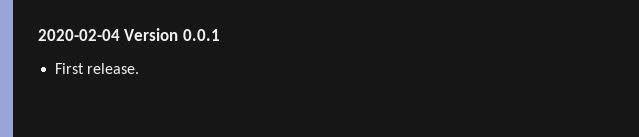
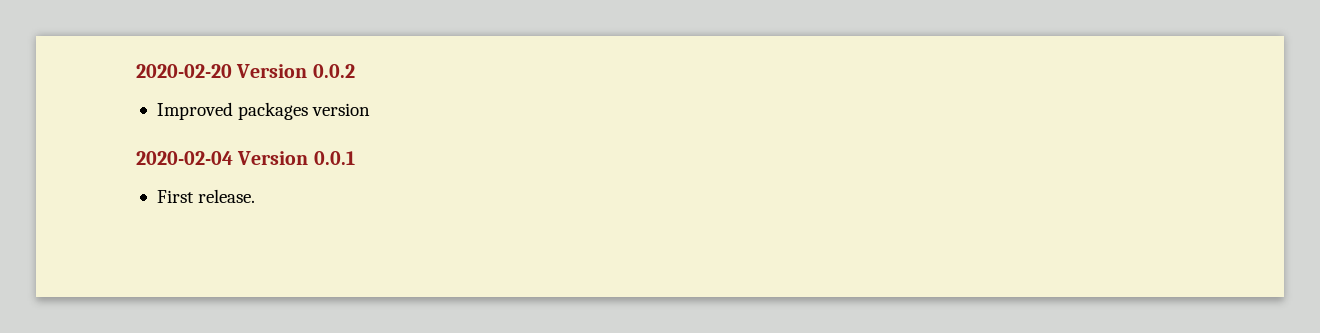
(38, 35) none -> [136,64,355,78] [156,102,371,120] 2020-02-20 Version 0.0.2 // Improved packages version //

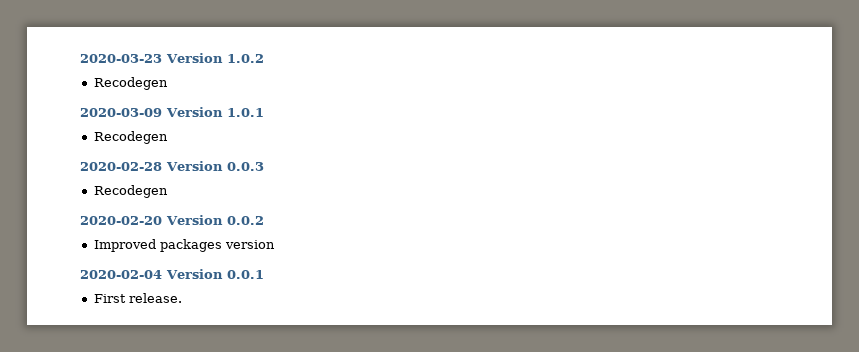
(136, 71) none -> [80,53,264,63] [93,77,168,90] [80,107,264,117] [93,131,168,144] [80,161,264,171] [93,185,168,198] 2020-03-23 Version 1.0.2 // Recodegen // 2020-03-09 Version 1.0.1 // Recodegen // 2020-02-28 Version 0.0.3 // Recodegen //

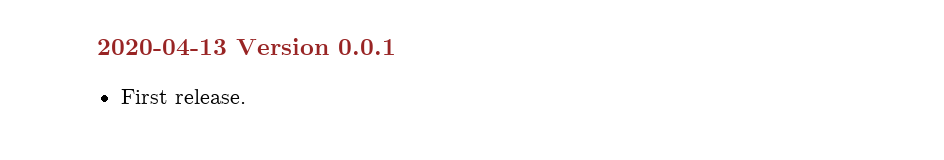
[80,53,264,63] [93,77,168,90] [80,107,264,117] [93,131,168,144] [80,161,264,171] [93,185,168,198] [80,215,264,225] [93,239,275,252] [80,270,162,279] 2020-03-23 Version 1.0.2 // Recodegen // 2020-03-09 Version 1.0.1 // Recodegen // 2020-02-28 Version 0.0.3 // Recodegen // 2020-02-20 Version 0.0.2 // Improved packages version // 2020-02-04 -> [97,39,227,56] 2020-04-13

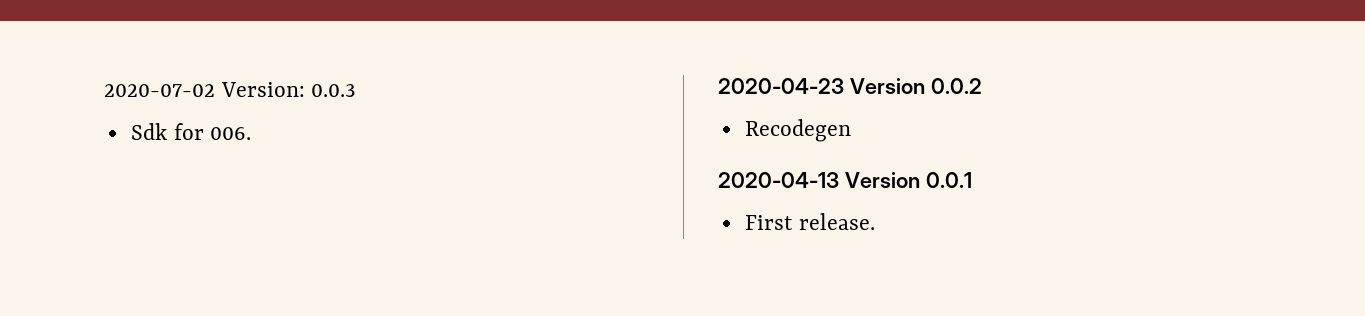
(97, 47) none -> [104,82,357,97] [130,123,252,140] [718,78,982,94] [744,119,851,142] 2020-07-02 Version: 0.0.3 // Sdk for 006. // 2020-04-23 Version 0.0.2 // Recodegen //

